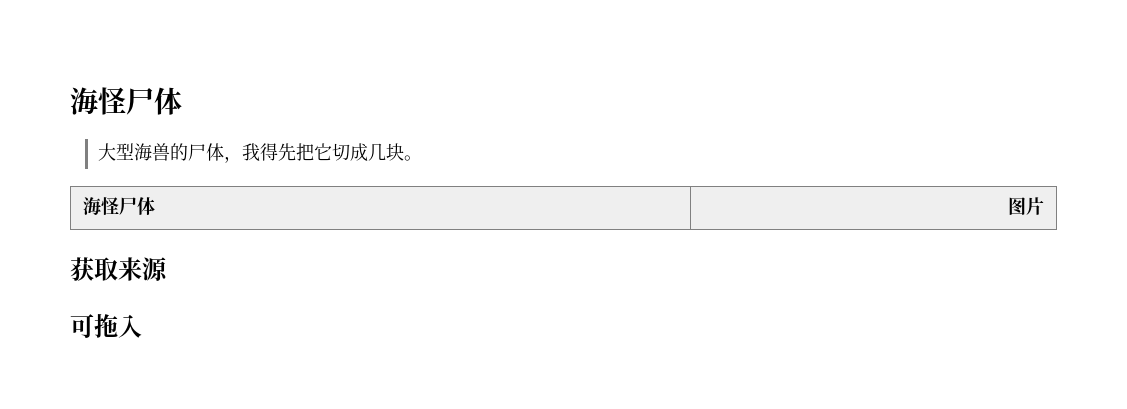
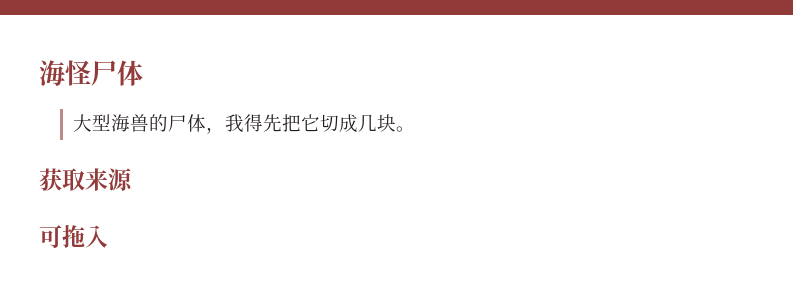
[83,197,156,215] [1007,197,1044,215] // 海怪尸体 | 图片 -> (416, 129) none

